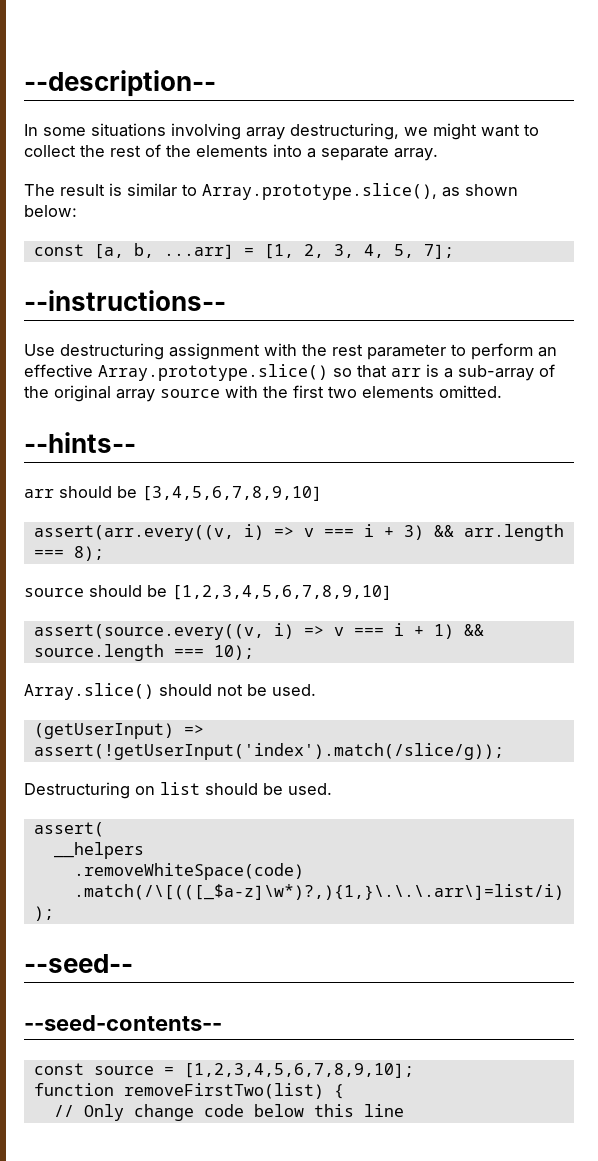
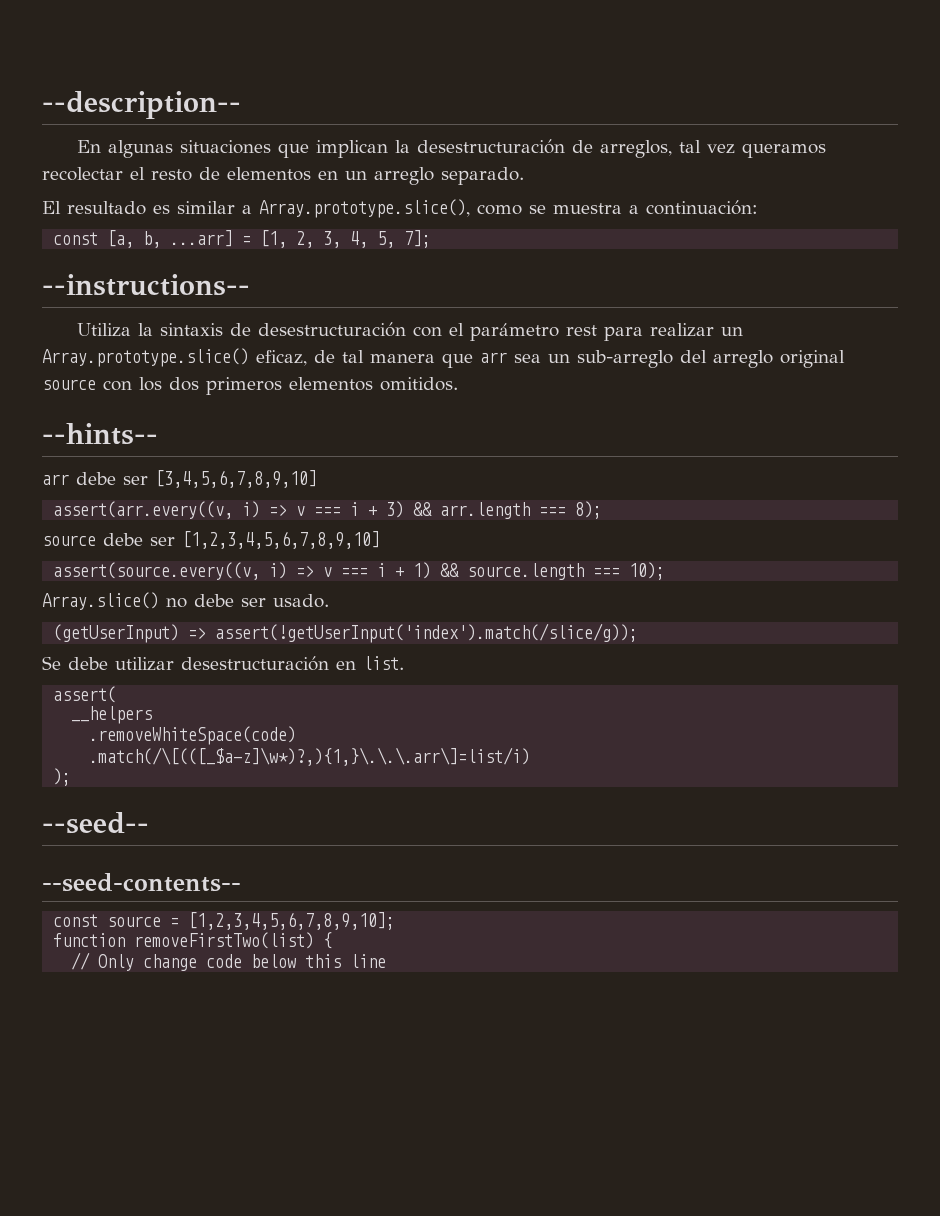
[24,123,539,140] [24,144,438,161] [24,183,518,200] [24,205,77,217] In some situations involving array destructuring, we might want to collect the rest of the elements into a separate array. // The result is similar to Array.prototype.slice(), as shown below: -> [76,139,826,158] [42,167,524,185] [42,199,758,218] En algunas situaciones que implican la desestructuración de arreglos, tal vez queramos recolectar el resto de elementos en un arreglo separado. // El resultado es similar a Array.prototype.slice(), como se muestra a continuación:
[24,343,557,360] [24,364,555,381] [24,385,502,402] Use destructuring assignment with the rest parameter to perform an effective Array.prototype.slice() so that arr is a sub-array of the original array source with the first two elements omitted. -> [76,322,743,341] [42,348,845,368] [42,377,458,395] Utiliza la sintaxis de desestructuración con el parámetro rest para realizar un Array.prototype.slice() eficaz, de tal manera que arr sea un sub-arreglo del arreglo original source con los dos primeros elementos omitidos.
[59,486,137,498] should be -> [76,472,148,485] debe ser
[89,585,167,597] should be -> [103,533,175,546] debe ser
[159,684,316,696] should not be used. -> [166,594,329,608] no debe ser usado.
[24,782,332,799] Destructuring on list should be used. -> [42,656,404,671] Se debe utilizar desestructuración en list.

